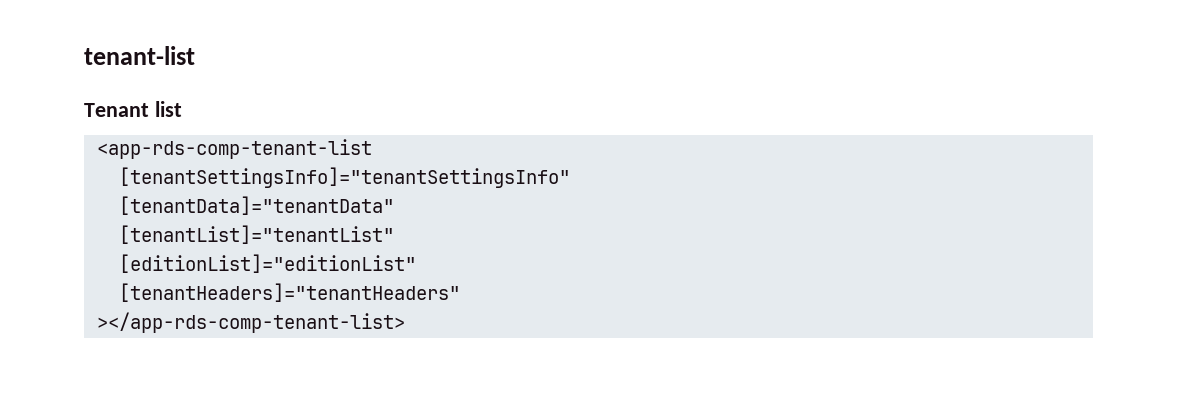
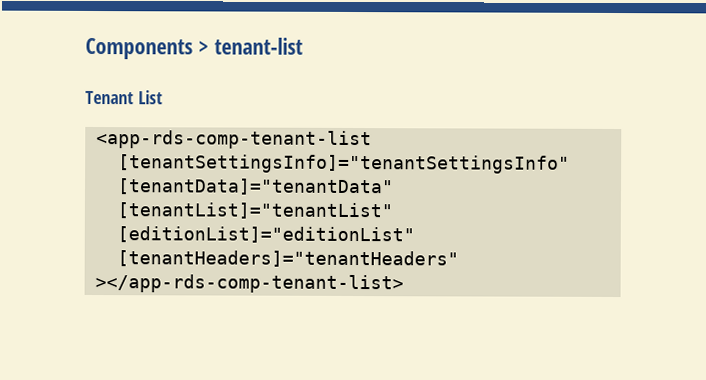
(84, 55) none -> [85,37,209,60] Components >
[154,101,182,117] list -> [137,90,163,105] List

